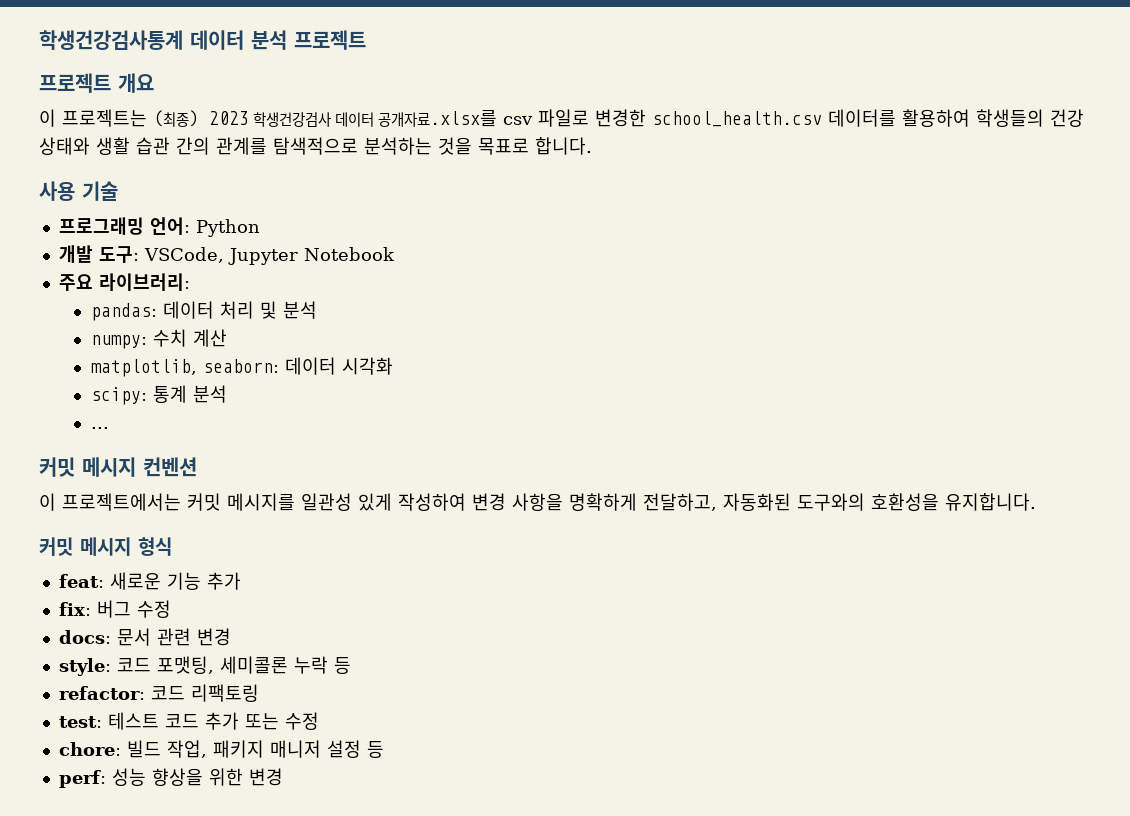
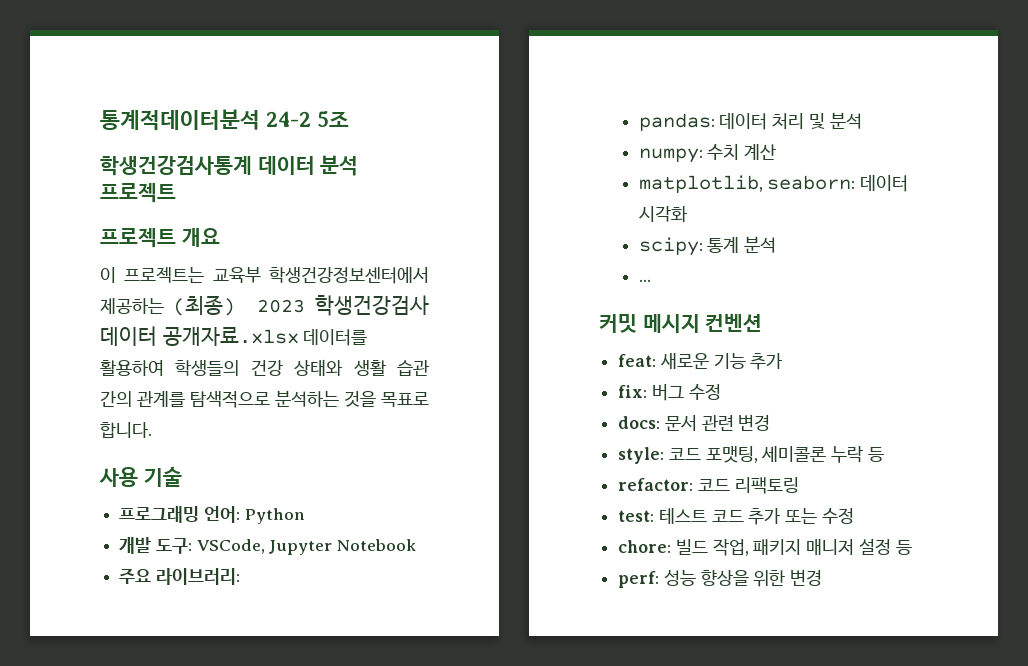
(39, 40) none -> [100,109,349,131] 통계적데이터분석 24-2 5조 //
(147, 118) none -> [212,267,429,284] [100,298,164,314] 교육부 학생건강정보센터에서 제공하는
[377,109,822,127] 공개자료.xlsx를 csv 파일로 변경한 school_health.csv -> [162,327,299,346] 공개자료.xlsx
[39,493,1036,511] [39,537,172,556] // 이 프로젝트에서는 커밋 메시지를 일관성 있게 작성하여 변경 사항을 명확하게 전달하고, 자동화된 도구와의 호환성을 유지합니다. // 커밋 메시지 형식 -> (763, 322) none

